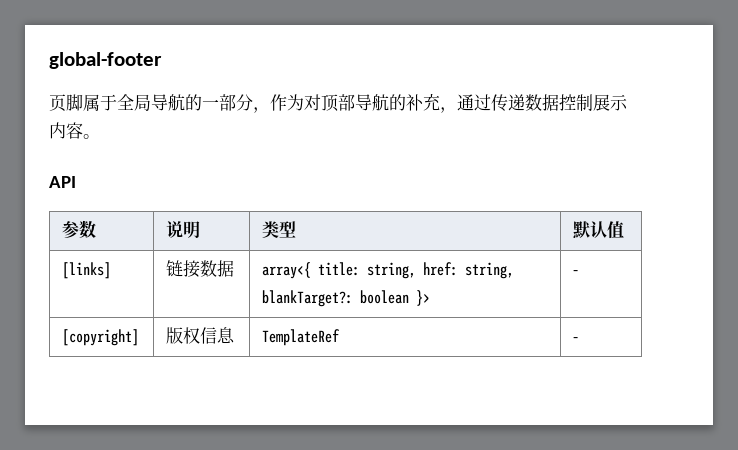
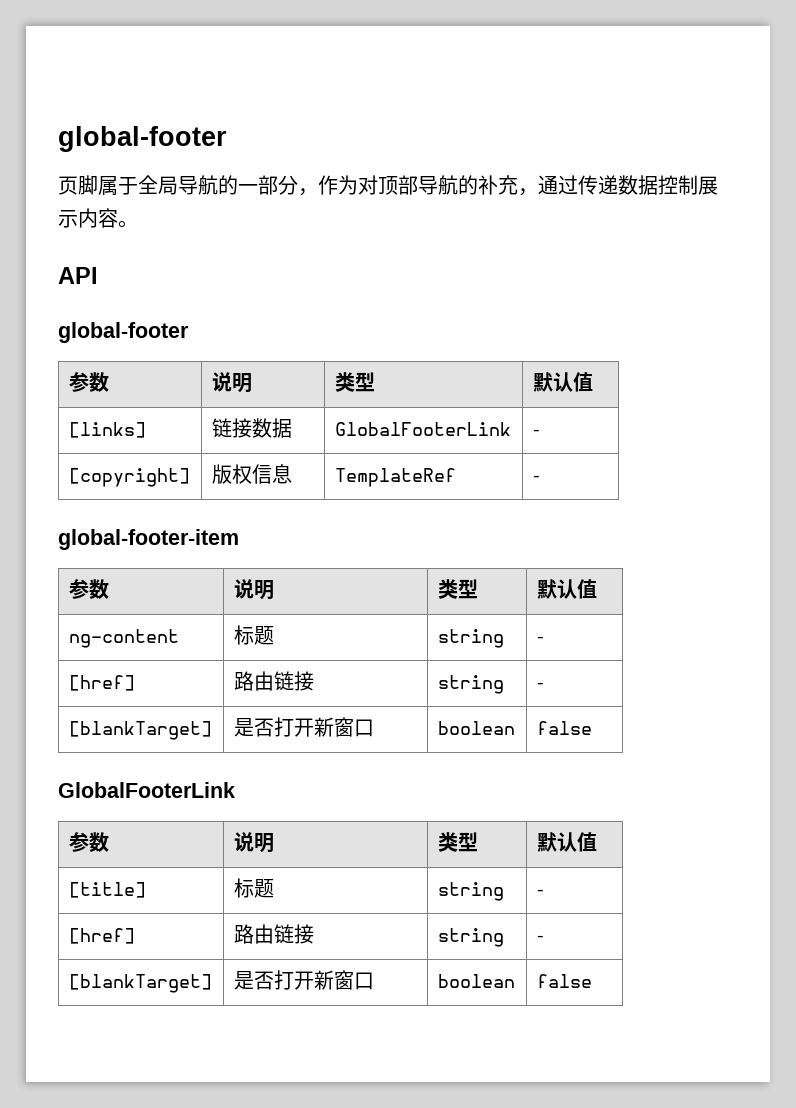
(76, 182) none -> [58,322,189,343] // global-footer
[262,262,515,279] [262,290,431,307] array<{ title: string, href: string, blankTarget?: boolean }> -> [334,422,511,436] GlobalFooterLink
(579, 339) none -> [58,529,239,550] [68,579,109,599] [233,579,274,600] [437,579,478,599] [536,579,597,599] [68,629,179,648] [233,625,274,645] [437,629,504,648] [536,636,544,643] [68,675,135,691] [233,671,314,691] [437,675,504,694] [536,682,544,689] [68,721,212,740] [233,717,374,737] [437,721,515,735] [536,721,592,735] [58,782,235,798] [68,832,109,852] [233,832,274,853] [437,832,478,852] [536,832,597,852] [68,882,146,898] [233,878,274,898] [437,882,504,901] [536,889,544,896] [68,928,135,944] [233,924,314,944] [437,928,504,947] [536,935,544,942] [68,974,212,993] [233,970,374,990] [437,974,515,988] [536,974,592,988] // global-footer-item // 参数 | 说明 | 类型 | 默认值 // ng-content | 标题 | string | - // [href] | 路由链接 | string | - // [blankTarget] | 是否打开新窗口 | boolean | false // GlobalFooterLink // 参数 | 说明 | 类型 | 默认值 // [title] | 标题 | string | - // [href] | 路由链接 | string | - // [blankTarget] | 是否打开新窗口 | boolean | false

